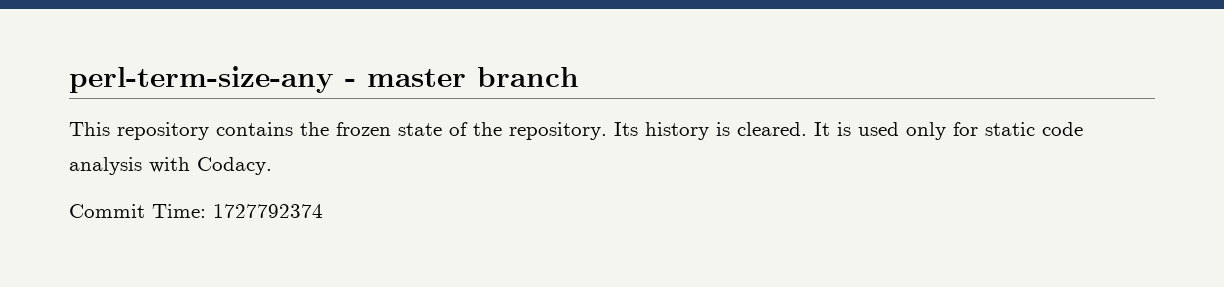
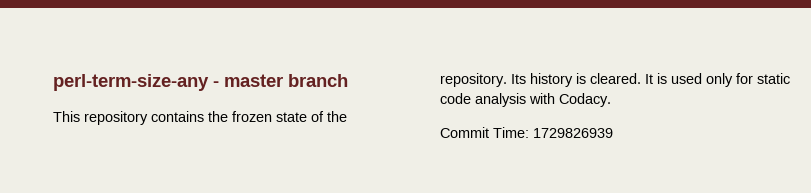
[213,204,323,218] 1727792374 -> [533,128,613,138] 1729826939

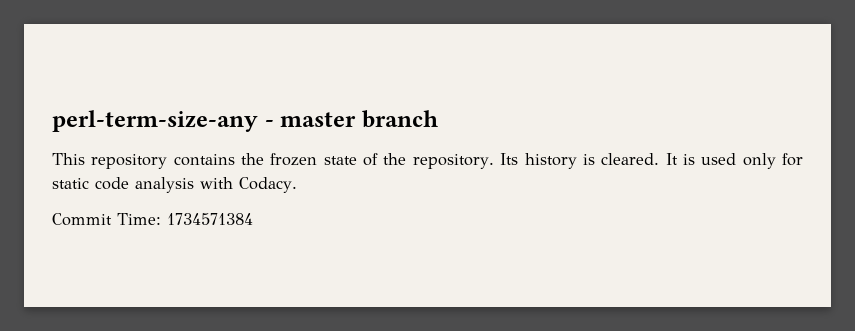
[533,128,613,138] 1729826939 -> [167,213,253,225] 1734571384

